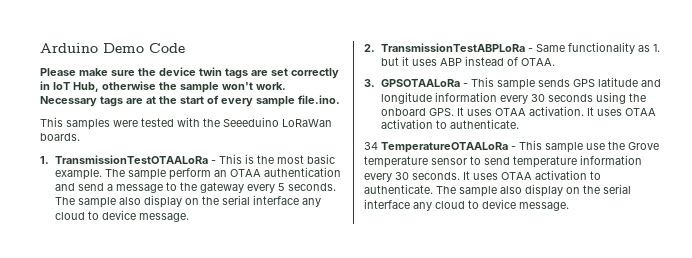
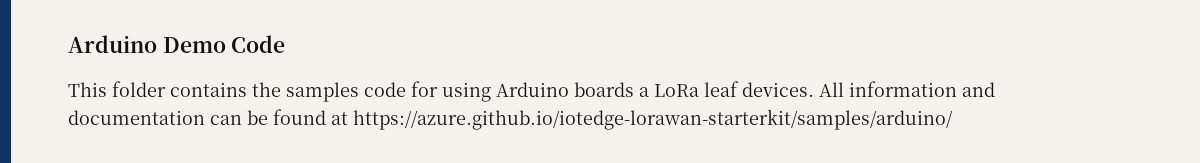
[40,67,339,79] [40,81,286,93] [40,95,340,107] [40,117,332,130] [40,133,80,141] [40,154,335,164] [54,167,341,180] [54,182,336,193] [54,195,321,208] [54,210,189,222] [364,42,660,54] [380,56,555,66] [364,77,661,90] [380,92,646,104] [380,106,656,116] [380,119,519,129] [364,140,659,153] [364,155,642,168] [364,170,601,182] [364,184,631,197] [364,199,569,211] Please make sure the device twin tags are set correctly in IoT Hub, otherwise the sample won't work. Necessary tags are at the start of every sample file.ino. // This samples were tested with the Seeeduino LoRaWan boards. // 1. TransmissionTestOTAALoRa - This is the most basic example. The sample perform an OTAA authentication and send a message to the gateway every 5 seconds. The sample also display on the serial interface any cloud to device message. // 2. TransmissionTestABPLoRa - Same functionality as 1. but it uses ABP instead of OTAA. // 3. GPSOTAALoRa - This sample sends GPS latitude and longitude information every 30 seconds using the onboard GPS. It uses OTAA activation. It uses OTAA activation to authenticate. // 34 TemperatureOTAALoRa - This sample use the Grove temperature sensor to send temperature information every 30 seconds. It uses OTAA activation to authenticate. The sample also display on the serial interface any cloud to device message. -> [68,81,995,102] [68,109,953,130] This folder contains the samples code for using Arduino boards a LoRa leaf devices. All information and documentation can be found at https://azure.github.io/iotedge-lorawan-starterkit/samples/arduino/

